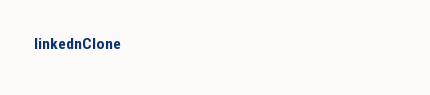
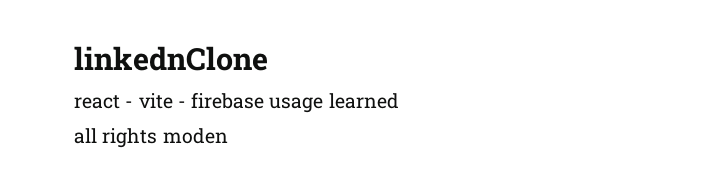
(121, 43) none -> [74,92,399,113] [74,128,228,148] // react - vite - firebase usage learned // all rights moden

